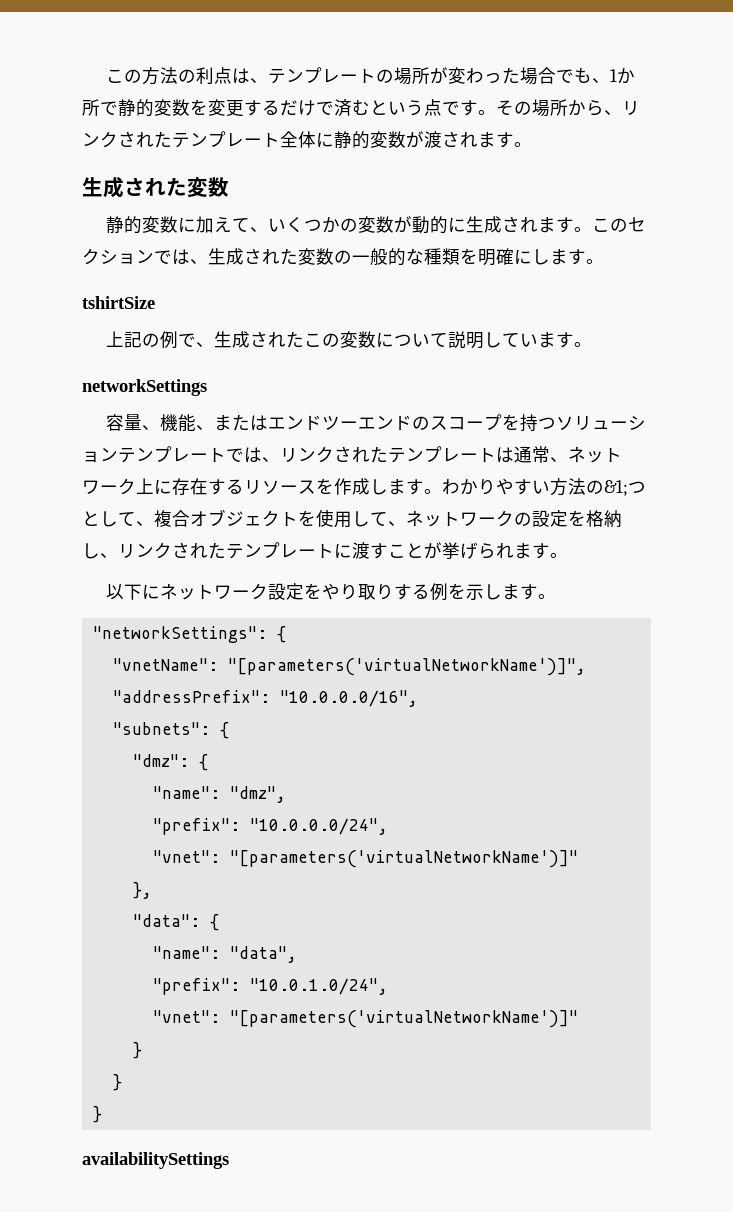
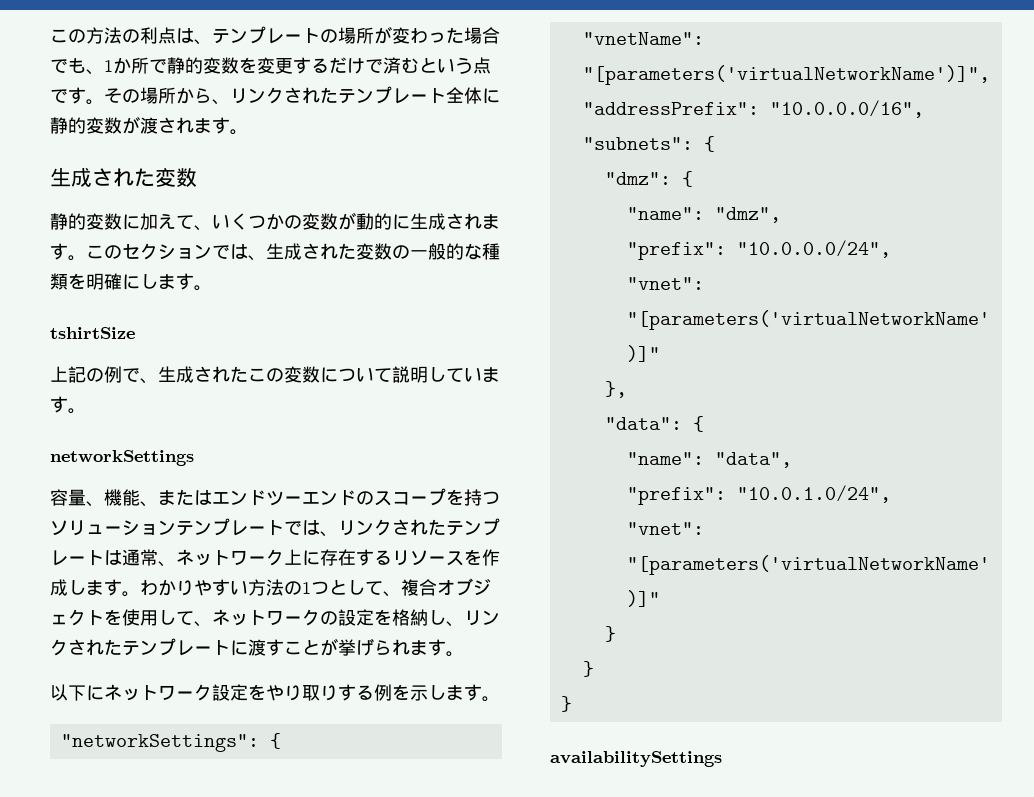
[604,480,628,496] &1; -> [302,582,311,594] 1

